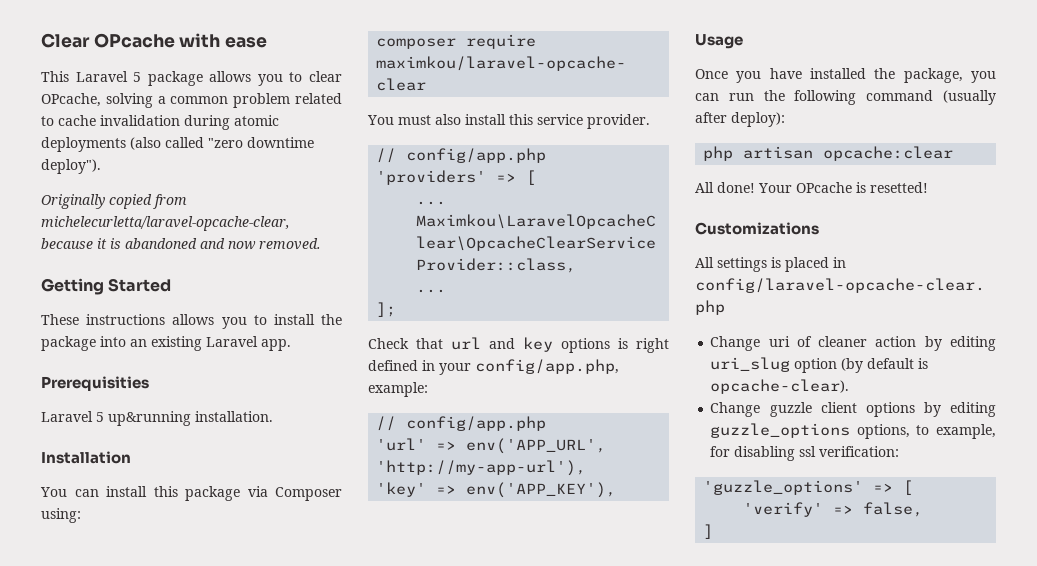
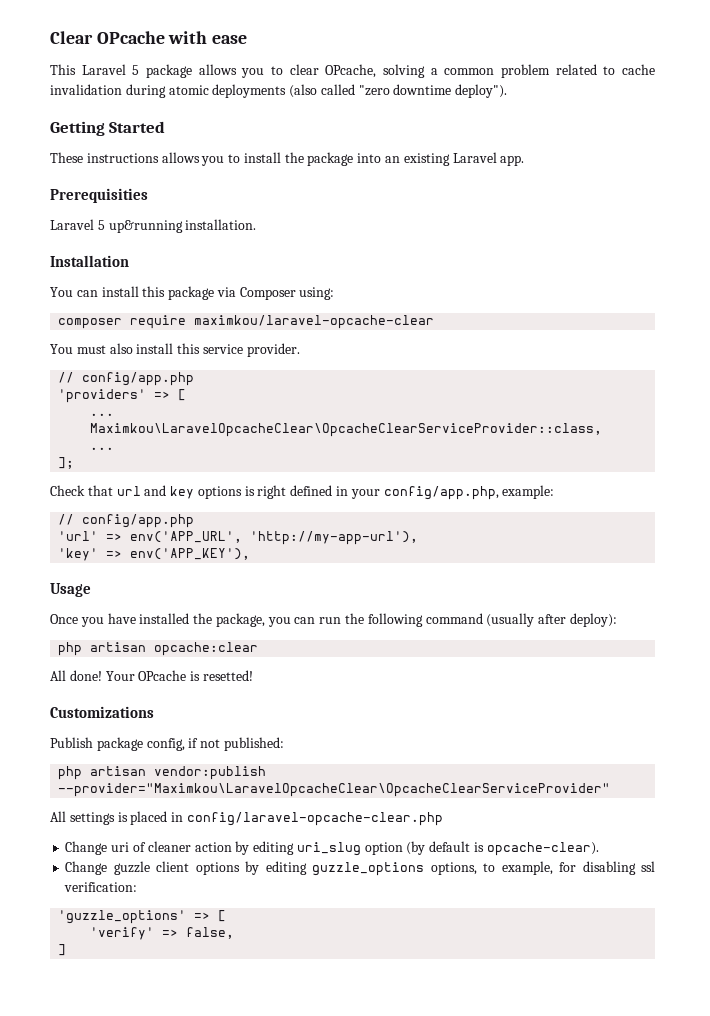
[41,194,187,209] [41,216,290,231] [41,238,321,250] // Originally copied from michelecurletta/laravel-opcache-clear, because it is abandoned and now removed. -> (508, 91) none
(819, 228) none -> [50,737,284,751] [58,766,267,780] [58,783,611,797] // Publish package config, if not published: // php artisan vendor:publish --provider="Maximkou\LaravelOpcacheClear\OpcacheClearServiceProvider"

